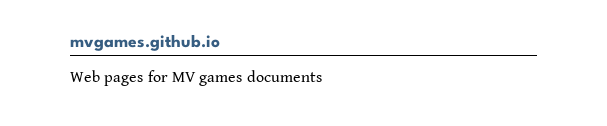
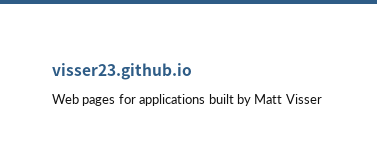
[70,34,220,51] mvgames.github.io -> [52,63,192,80] visser23.github.io
[171,70,322,86] MV games documents -> [139,94,322,106] applications built by Matt Visser

